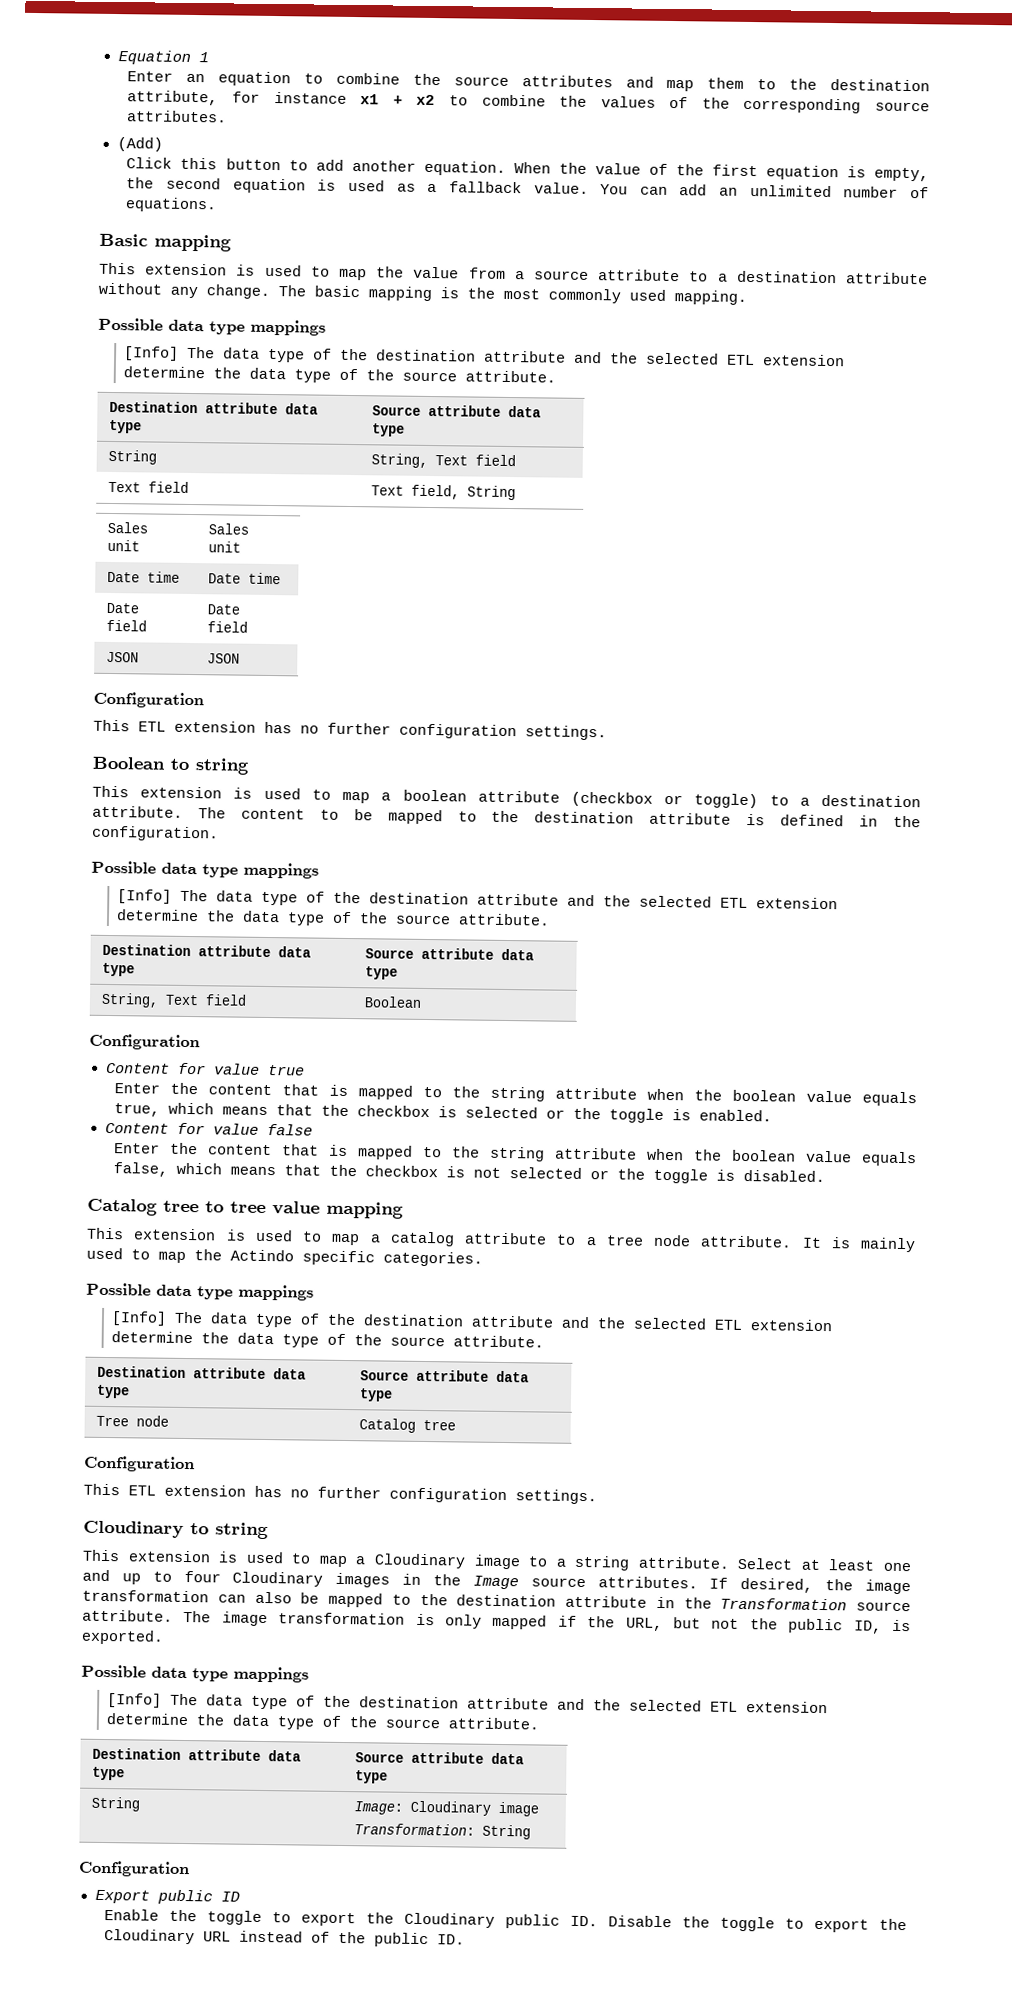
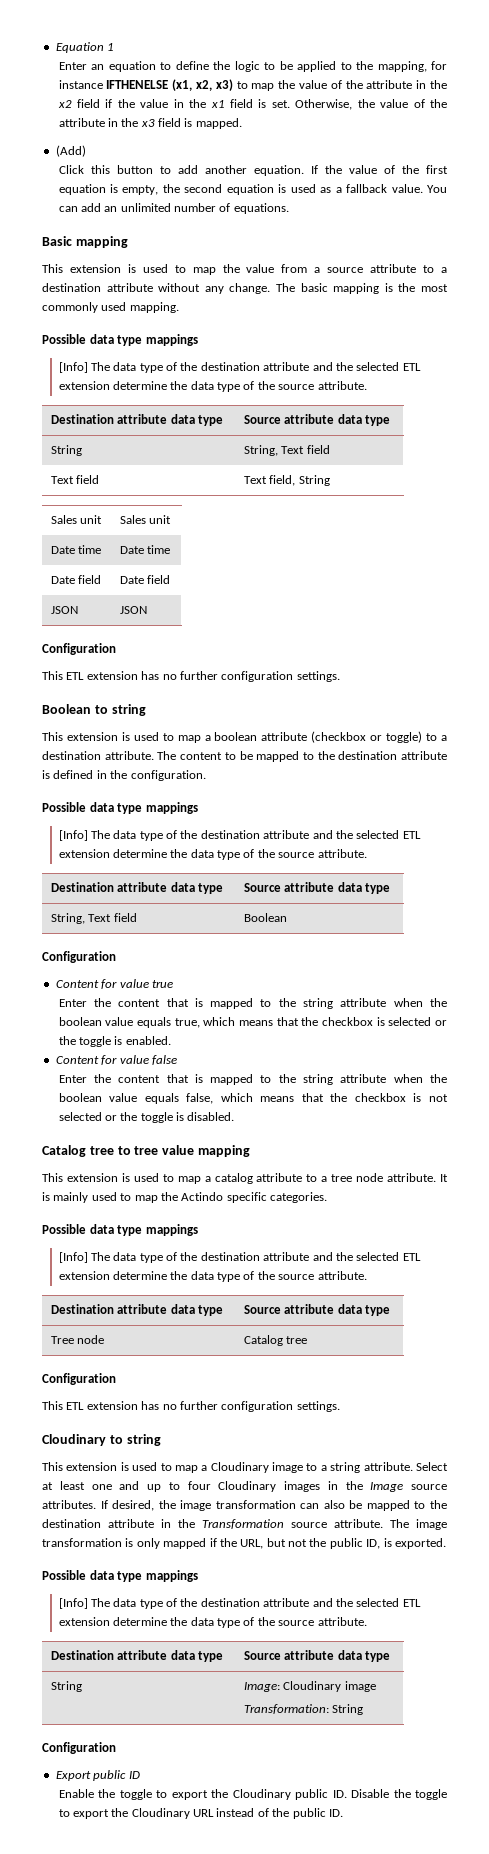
[335,72,930,92] [127,90,931,114] [127,110,228,123] combine the source attributes and map them to the destination attribute, for instance x1 + x2 to combine the values of the corresponding source attributes. -> [175,61,447,72] [58,79,447,91] [57,99,447,110] [58,118,242,129] define the logic to be applied to the mapping, for instance IFTHENELSE (x1, x2, x3) to map the value of the attribute in the x2 field if the value in the x1 field is set. Otherwise, the value of the attribute in the x3 field is mapped.
[513,162,551,174] When -> [310,165,318,174] If

